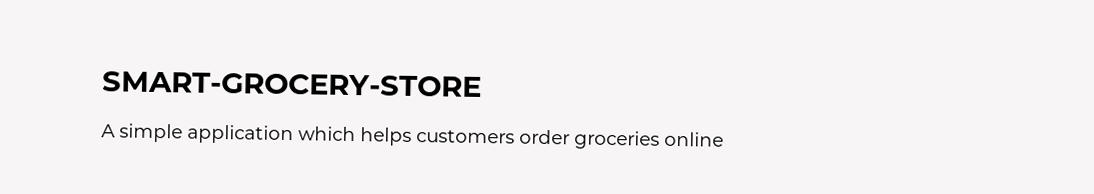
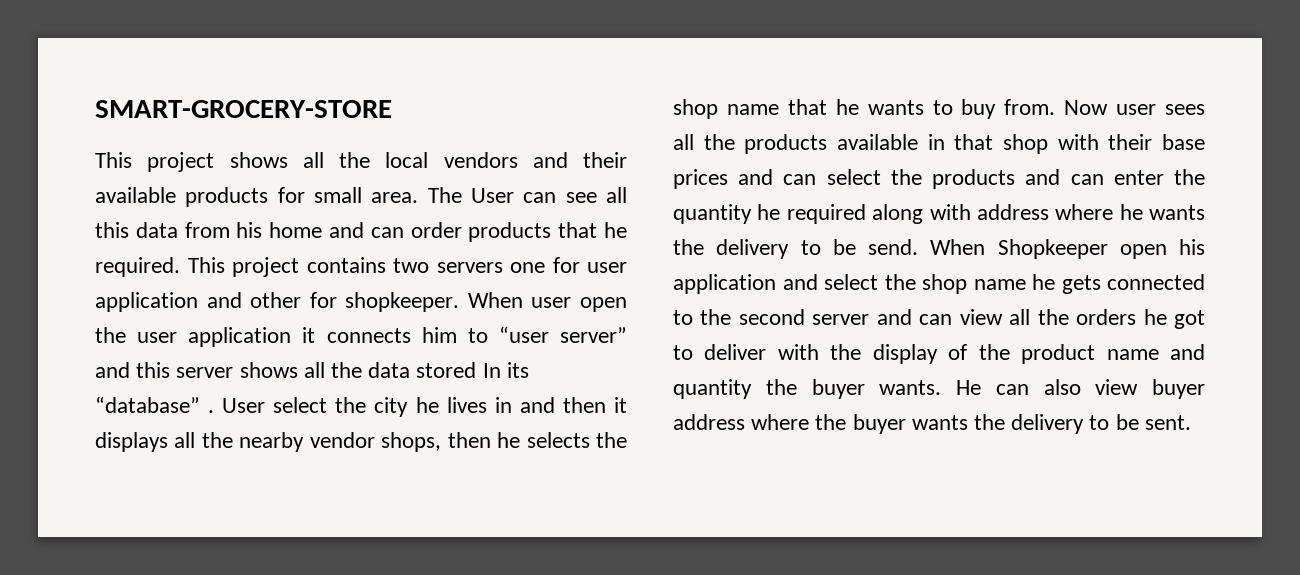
[101,123,724,150] A simple application which helps customers order groceries online -> [95,152,627,172] [95,187,627,207] [95,222,627,242] [95,257,627,277] [95,292,627,312] [95,326,627,347] [95,362,529,378] [95,396,627,417] [95,432,628,452] [673,99,1205,119] [673,134,1205,154] [673,169,1205,189] [673,204,1205,224] [673,239,1205,259] [673,274,1205,294] [673,309,1205,329] [673,344,1205,364] [673,379,1205,399] [673,414,1191,434] This project shows all the local vendors and their available products for small area. The User can see all this data from his home and can order products that he required. This project contains two servers one for user application and other for shopkeeper. When user open the user application it connects him to “user server” and this server shows all the data stored In its “database” . User select the city he lives in and then it displays all the nearby vendor shops, then he selects the shop name that he wants to buy from. Now user sees all the products available in that shop with their base prices and can select the products and can enter the quantity he required along with address where he wants the delivery to be send. When Shopkeeper open his application and select the shop name he gets connected to the second server and can view all the orders he got to deliver with the display of the product name and quantity the buyer wants. He can also view buyer address where the buyer wants the delivery to be sent.

